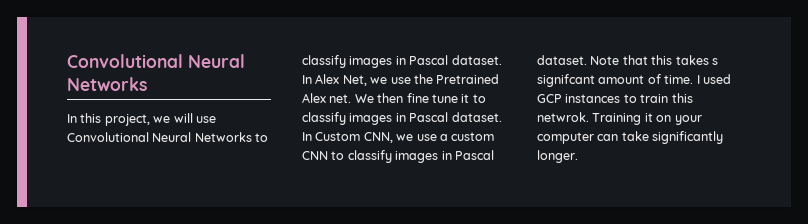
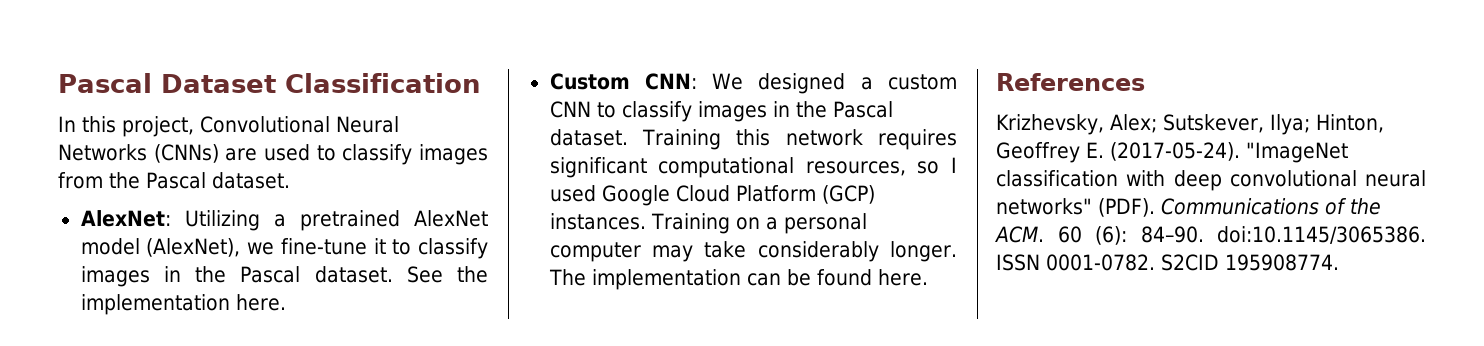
[67,54,245,68] [67,77,147,91] Convolutional Neural Networks -> [58,73,481,93] Pascal Dataset Classification
[153,113,216,123] [67,132,269,142] [302,55,502,68] [302,74,500,86] [302,93,458,103] we will use Convolutional Neural Networks to classify images in Pascal dataset. In Alex Net, we use the Pretrained Alex net. We then fine tune -> [200,116,399,133] [58,144,489,165] [58,172,290,189] [80,210,488,231] [80,238,367,257] Convolutional Neural Networks (CNNs) are used to classify images from the Pascal dataset. // AlexNet: Utilizing a pretrained AlexNet model (AlexNet), we fine-tune
[409,112,502,122] [302,132,437,143] Pascal dataset. In Custom CNN, we use -> [195,266,488,283] [80,294,286,315] [549,73,846,94] the Pascal dataset. See the implementation here. // Custom CNN: We designed
[454,150,494,160] [537,55,718,65] [537,74,731,87] [537,93,693,103] [537,112,702,125] [537,131,724,144] [537,150,578,163] Pascal dataset. Note that this takes s signifcant amount of time. I used GCP instances to train this netwrok. Training it on your computer can take significantly longer. -> [795,101,893,118] [549,129,957,150] [549,157,957,178] [549,185,875,206] [549,213,867,234] [549,241,958,262] [548,269,928,290] [996,73,1145,91] [996,114,1384,135] [996,142,1348,163] [996,170,1426,191] [996,198,1381,217] [995,226,1426,245] [996,254,1339,271] the Pascal dataset. Training this network requires significant computational resources, so I used Google Cloud Platform (GCP) instances. Training on a personal computer may take considerably longer. The implementation can be found here. // References // Krizhevsky, Alex; Sutskever, Ilya; Hinton, Geoffrey E. (2017-05-24). "ImageNet classification with deep convolutional neural networks" (PDF). Communications of the ACM. 60 (6): 84–90. doi:10.1145/3065386. ISSN 0001-0782. S2CID 195908774.

